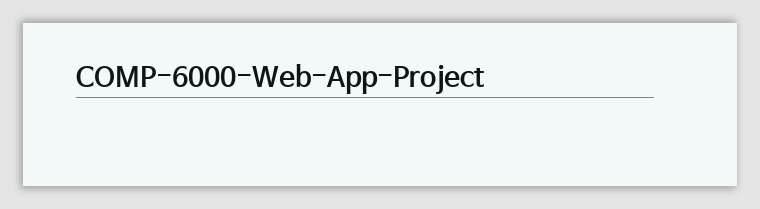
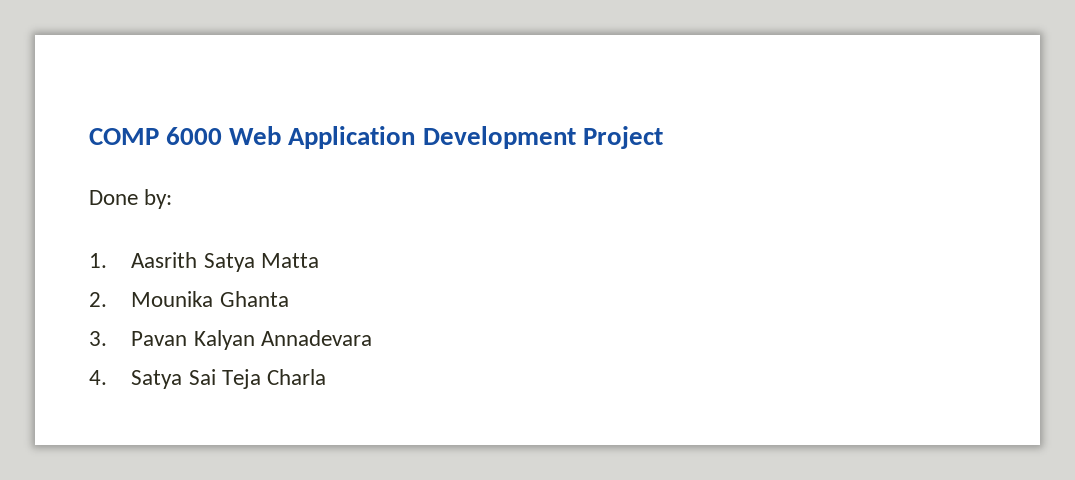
[76,64,484,95] COMP-6000-Web-App-Project -> [89,126,663,149] [89,189,173,209] [89,252,319,272] [89,291,289,307] [89,330,372,350] [89,369,326,389] COMP 6000 Web Application Development Project // Done by: // 1. Aasrith Satya Matta // 2. Mounika Ghanta // 3. Pavan Kalyan Annadevara // 4. Satya Sai Teja Charla

